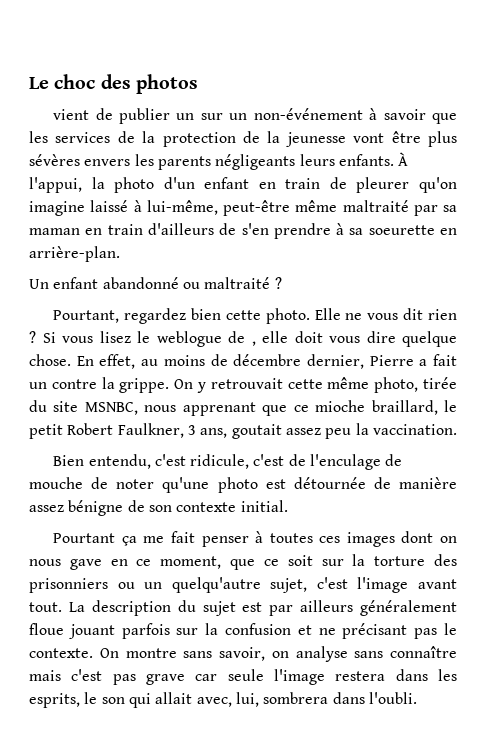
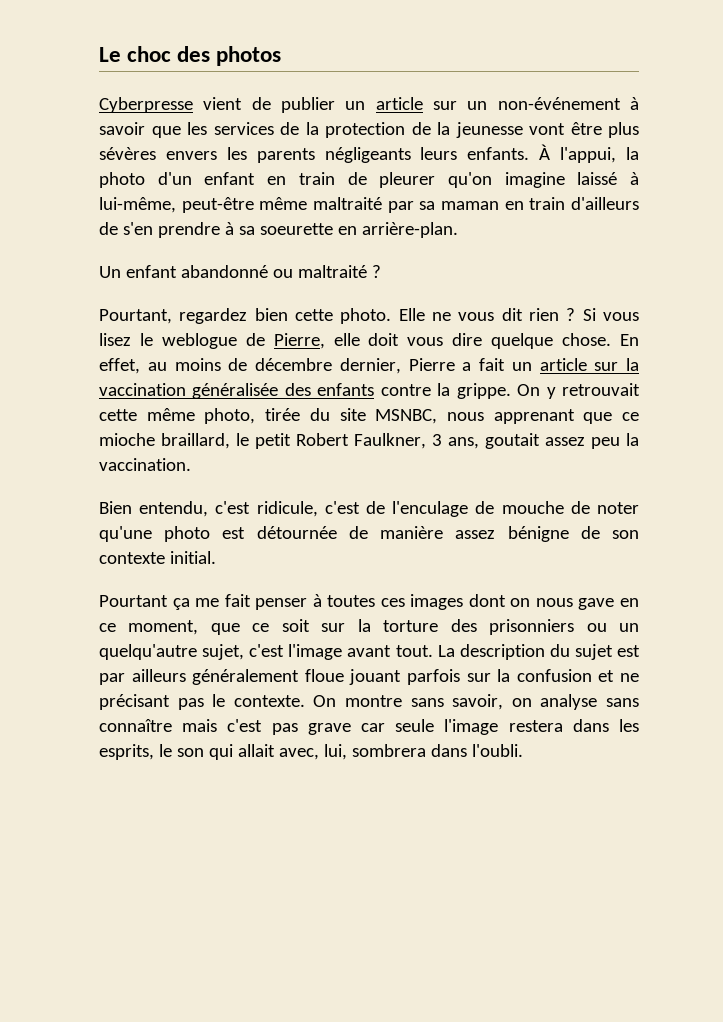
(198, 84) none -> [99,97,193,113] Cyberpresse
(195, 116) none -> [375,97,423,110] article
[251,341,256,346] , -> [273,333,325,349] Pierre,
(47, 385) none -> [539,358,639,371] [99,383,375,399] article sur la vaccination généralisée des enfants

